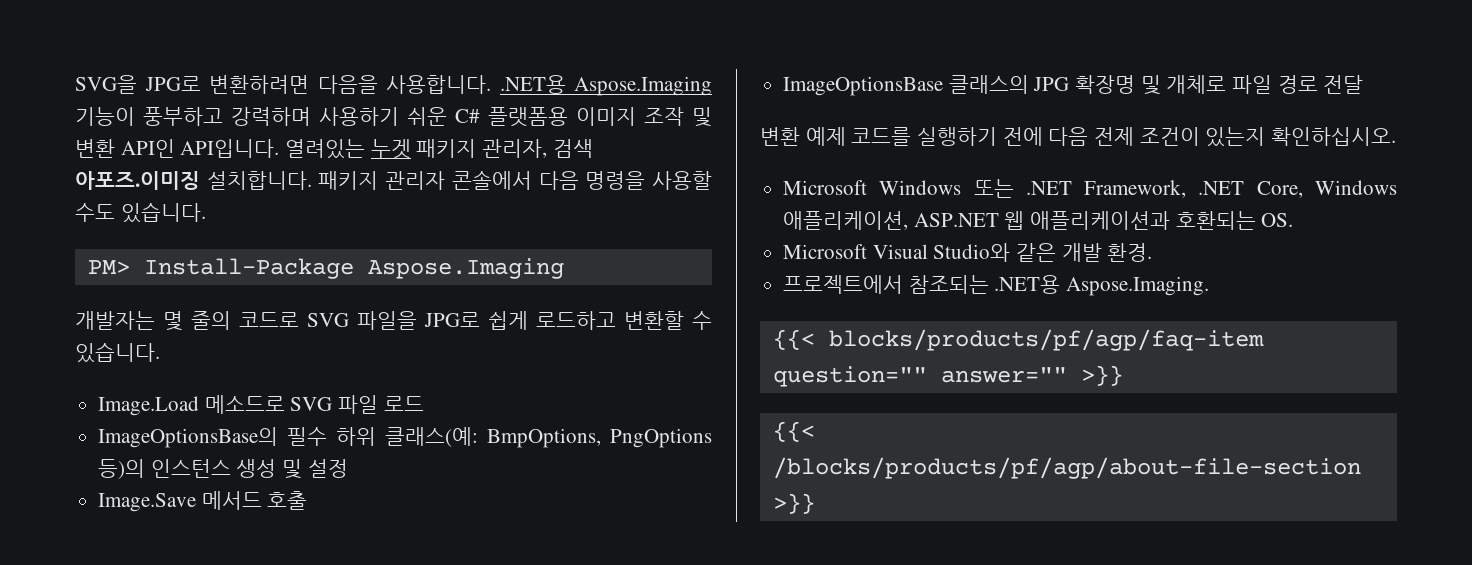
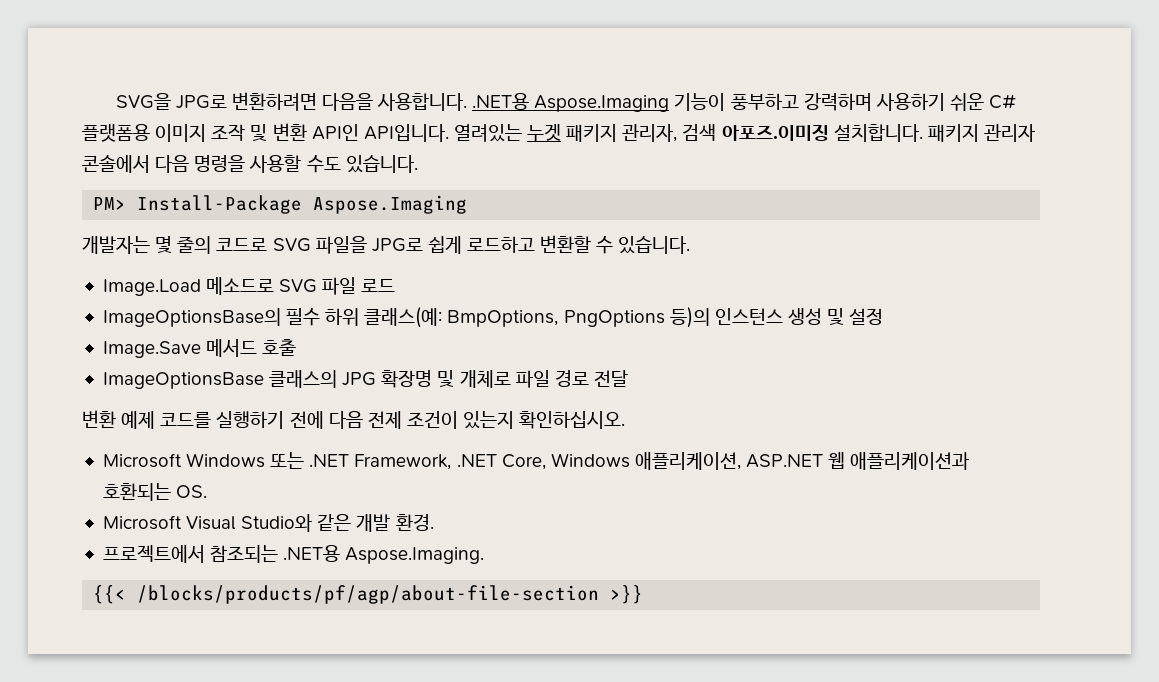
[772,329,1264,351] [772,365,1123,387] // {{< blocks/products/pf/agp/faq-item question="" answer="" >}} -> (485, 555) none

